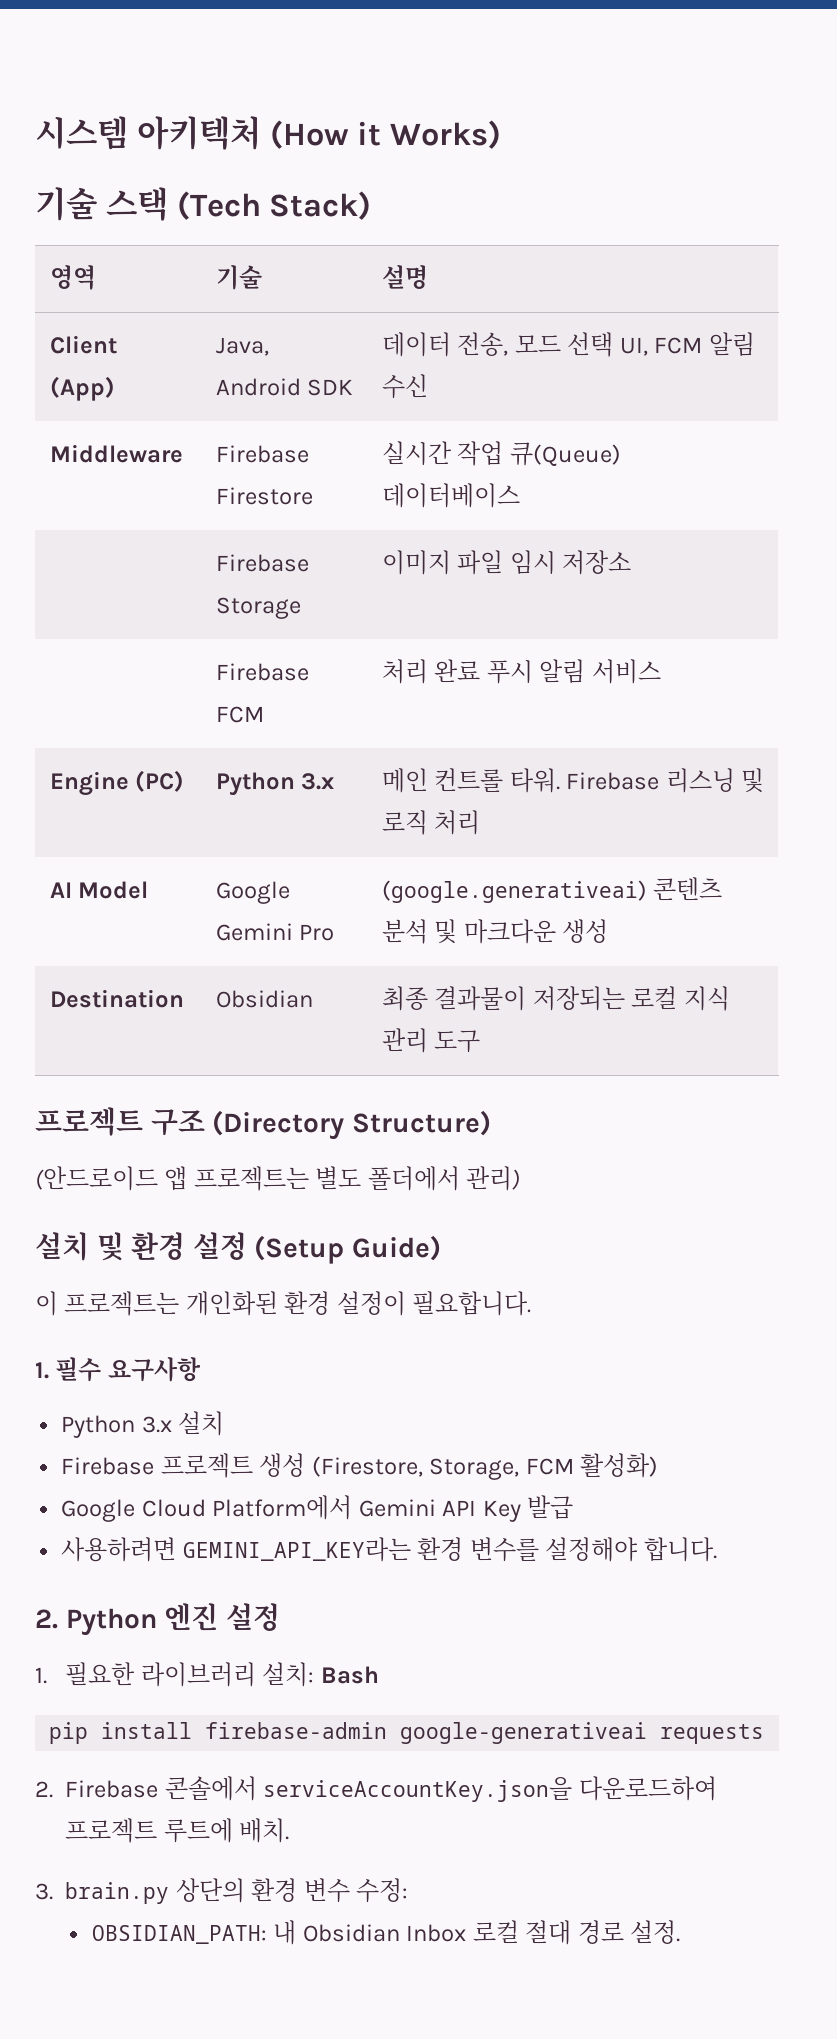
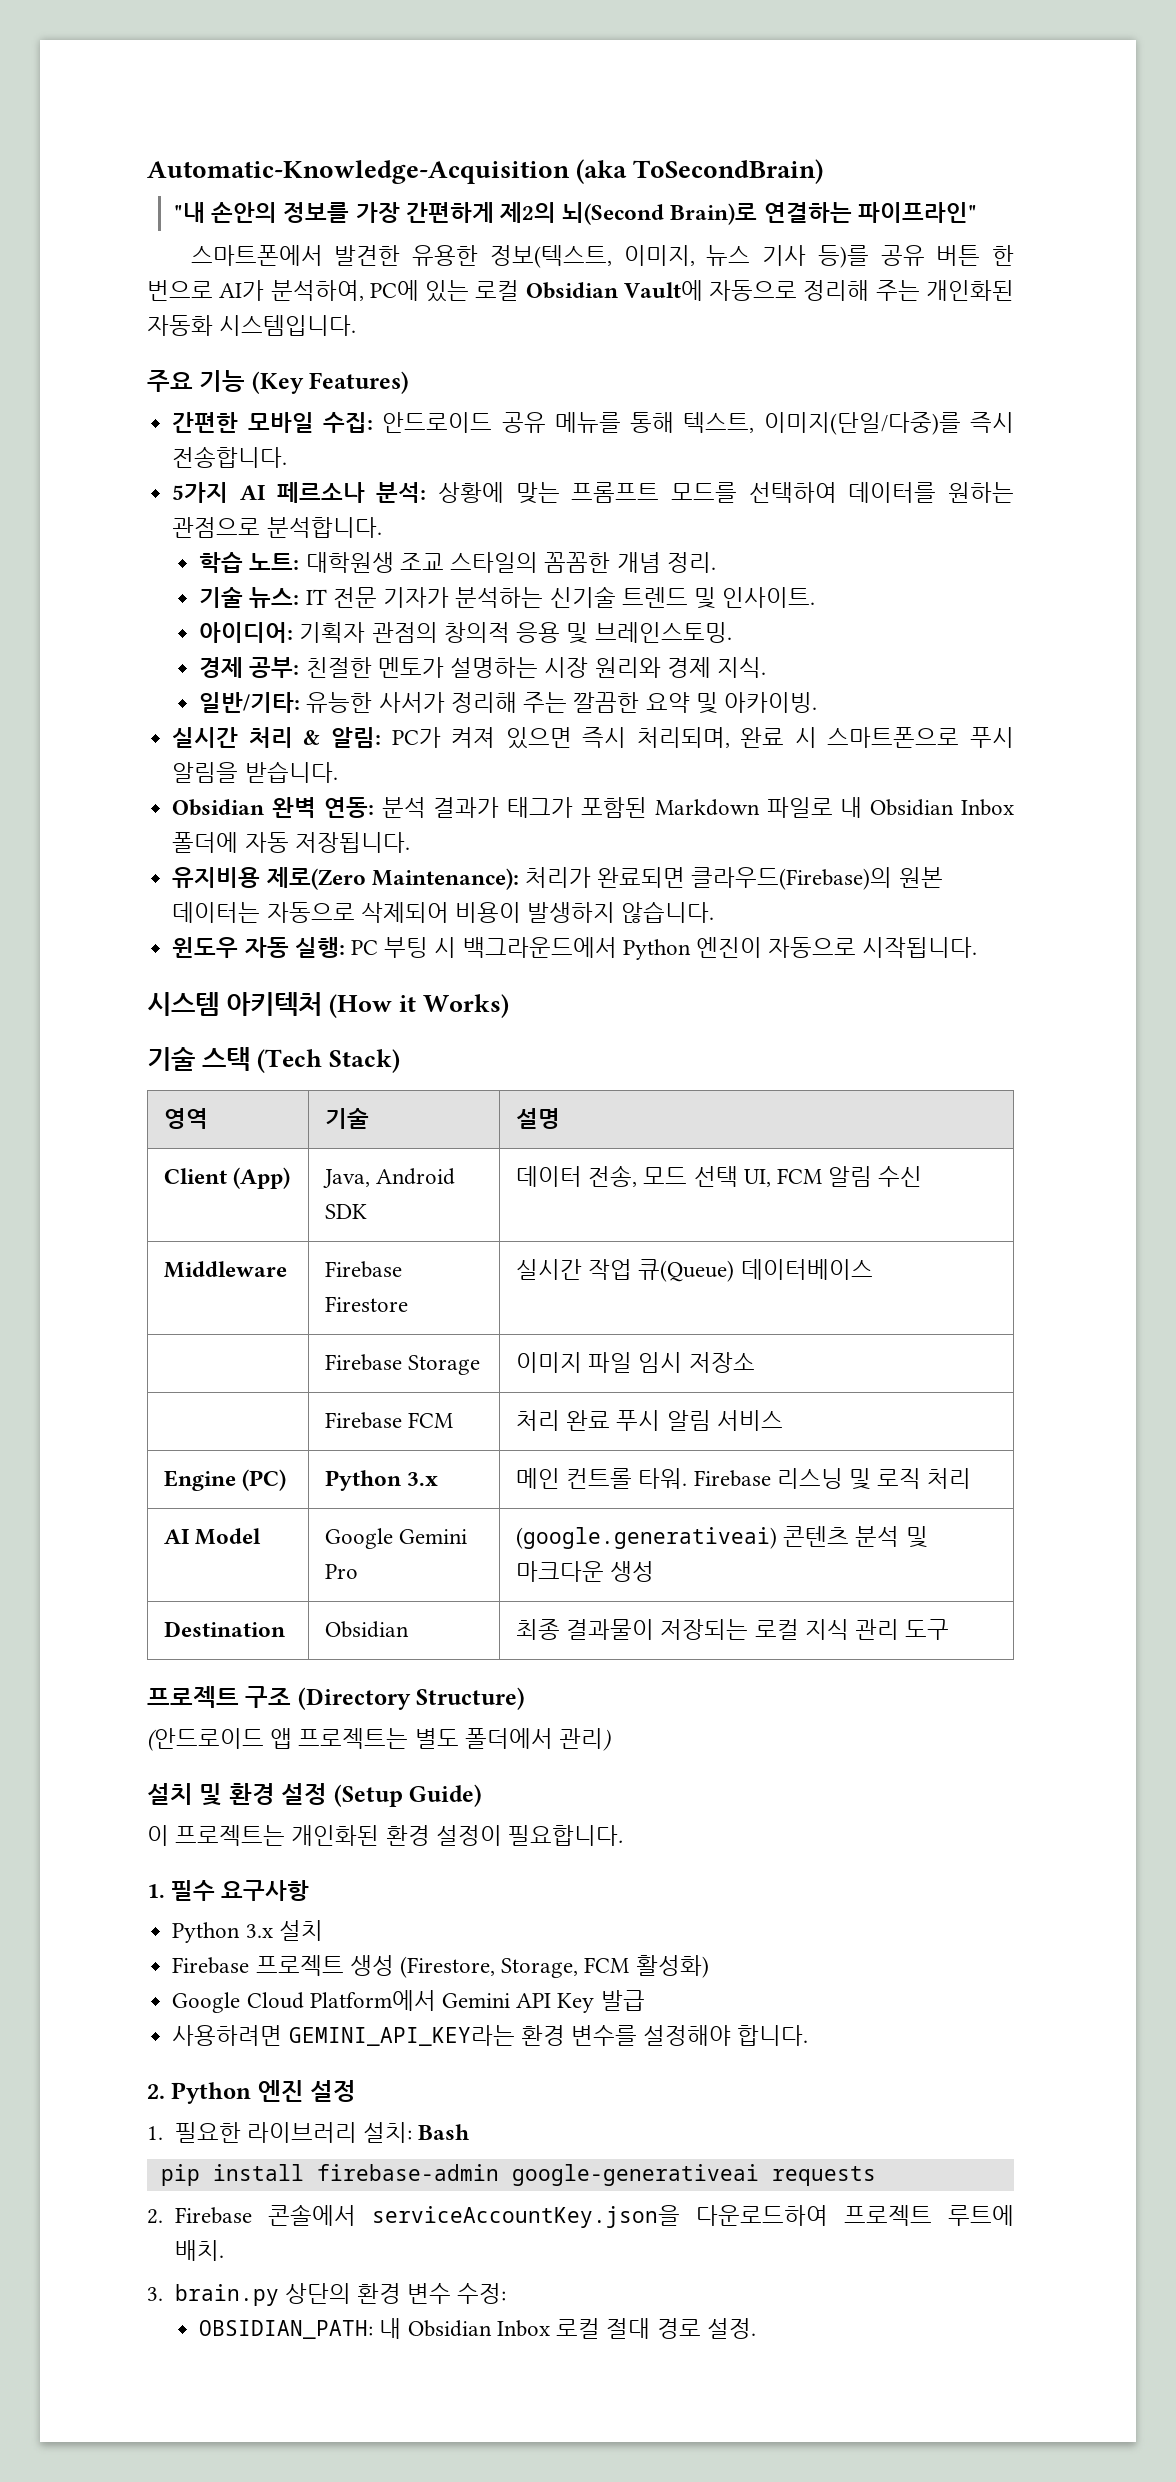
(35, 133) none -> [147,159,824,184] [173,202,977,225] [190,245,1015,268] [147,280,1014,302] [147,315,357,336] [147,370,410,394] [172,412,1014,435] [172,446,288,468] [172,482,1014,504] [172,517,382,538] [199,552,716,573] [199,586,816,609] [199,622,732,644] [199,657,766,678] [199,692,817,714] [172,727,1015,749] [172,761,338,783] [172,797,1014,818] [172,832,410,853] [172,867,943,890] [172,901,715,923] [172,937,978,960] Automatic-Knowledge-Acquisition (aka ToSecondBrain) // "내 손안의 정보를 가장 간편하게 제2의 뇌(Second Brain)로 연결하는 파이프라인" // 스마트폰에서 발견한 유용한 정보(텍스트, 이미지, 뉴스 기사 등)를 공유 버튼 한 번으로 AI가 분석하여, PC에 있는 로컬 Obsidian Vault에 자동으로 정리해 주는 개인화된 자동화 시스템입니다. // 주요 기능 (Key Features) // 간편한 모바일 수집: 안드로이드 공유 메뉴를 통해 텍스트, 이미지(단일/다중)를 즉시 전송합니다. // 5가지 AI 페르소나 분석: 상황에 맞는 프롬프트 모드를 선택하여 데이터를 원하는 관점으로 분석합니다. // 학습 노트: 대학원생 조교 스타일의 꼼꼼한 개념 정리. // 기술 뉴스: IT 전문 기자가 분석하는 신기술 트렌드 및 인사이트. // 아이디어: 기획자 관점의 창의적 응용 및 브레인스토밍. // 경제 공부: 친절한 멘토가 설명하는 시장 원리와 경제 지식. // 일반/기타: 유능한 사서가 정리해 주는 깔끔한 요약 및 아카이빙. // 실시간 처리 & 알림: PC가 켜져 있으면 즉시 처리되며, 완료 시 스마트폰으로 푸시 알림을 받습니다. // Obsidian 완벽 연동: 분석 결과가 태그가 포함된 Markdown 파일로 내 Obsidian Inbox 폴더에 자동 저장됩니다. // 유지비용 제로(Zero Maintenance): 처리가 완료되면 클라우드(Firebase)의 원본 데이터는 자동으로 삭제되어 비용이 발생하지 않습니다. // 윈도우 자동 실행: PC 부팅 시 백그라운드에서 Python 엔진이 자동으로 시작됩니다. //

